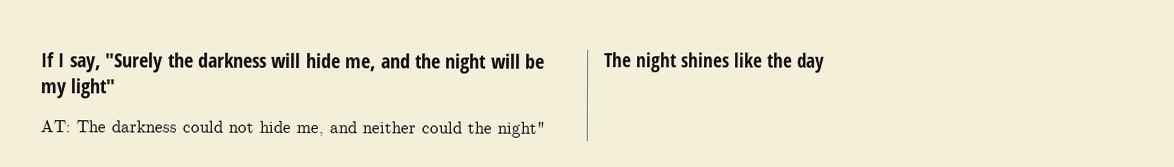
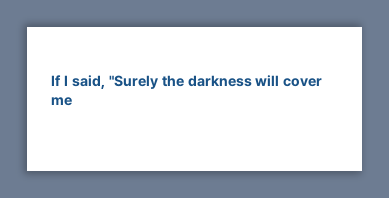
[69,56,101,73] say, -> [71,75,105,89] said,
[305,53,546,74] [40,78,117,99] [40,120,546,138] [604,52,825,73] hide me, and the night will be my light" // AT: The darkness could not hide me, and neither could the night" // The night shines like the day -> [283,78,323,87] [51,97,72,106] cover me

